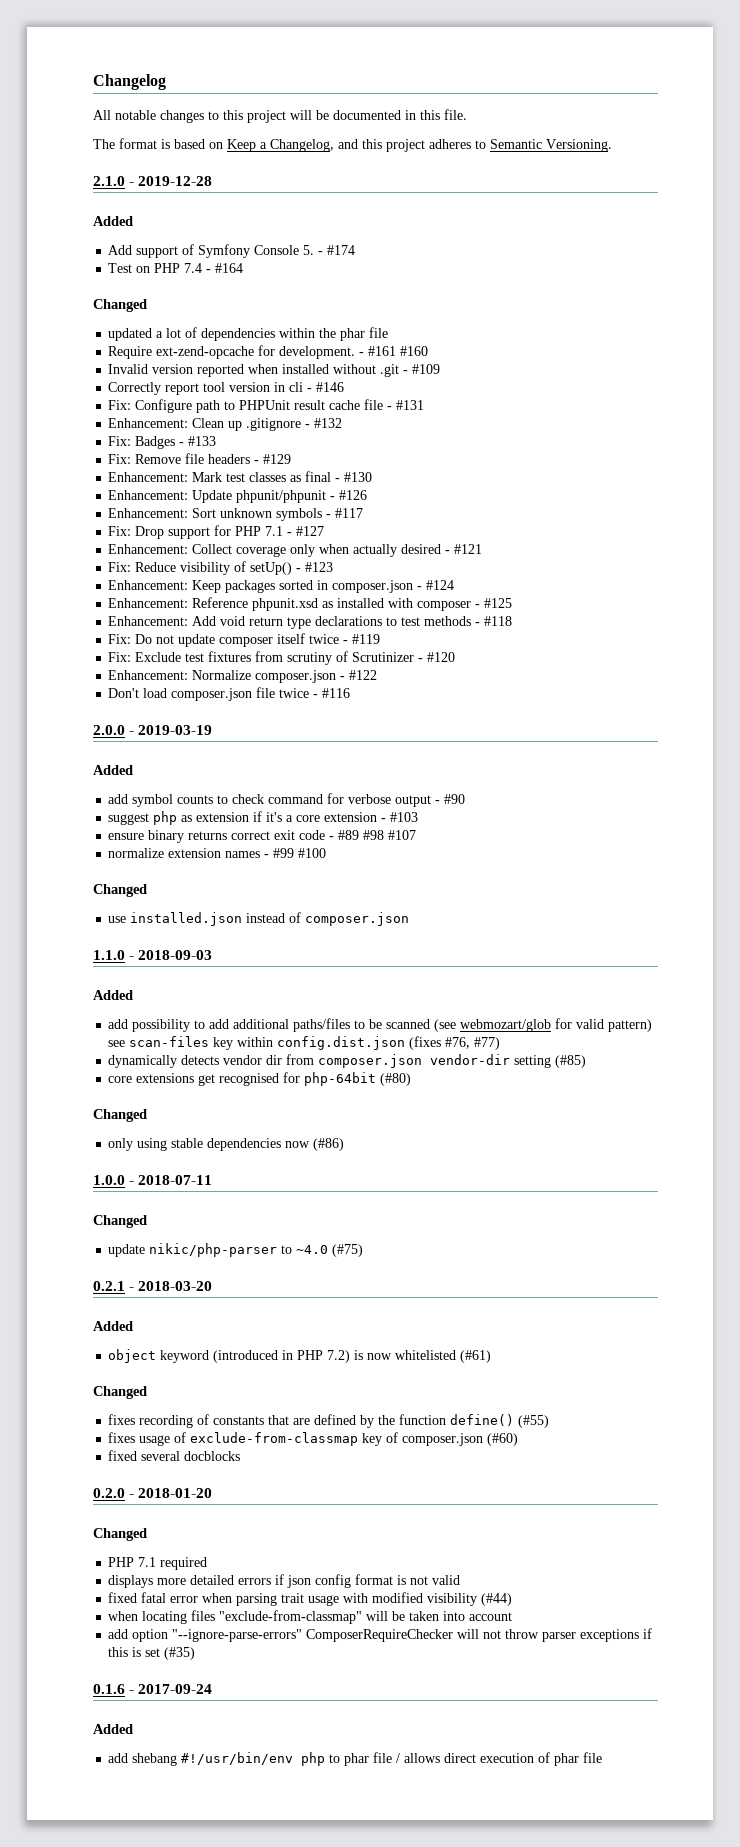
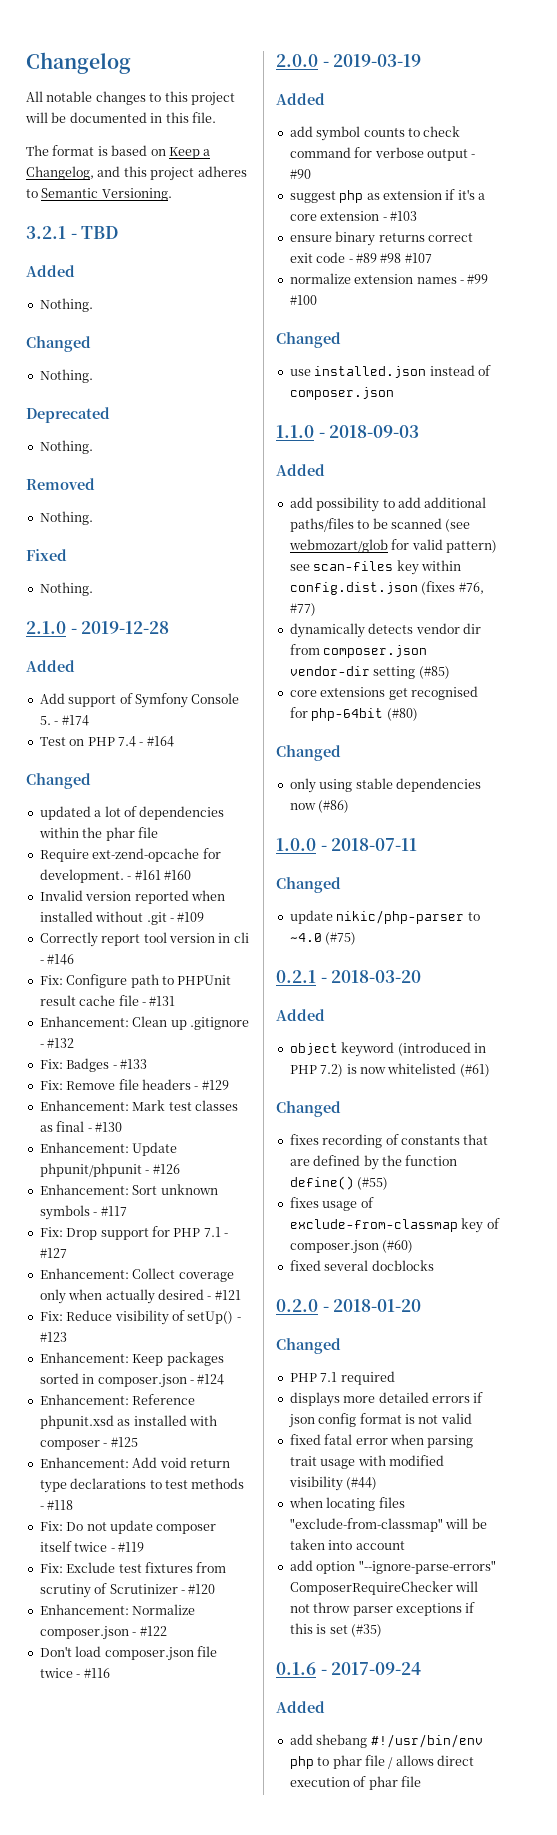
(612, 145) none -> [26,226,119,239] [26,265,75,277] [39,298,93,312] [26,336,91,352] [39,369,93,383] [26,407,110,423] [39,440,93,454] [26,478,95,490] [39,511,93,525] [26,549,67,561] [39,582,93,596] // 3.2.1 - TBD // Added // Nothing. // Changed // Nothing. // Deprecated // Nothing. // Removed // Nothing. // Fixed // Nothing.

